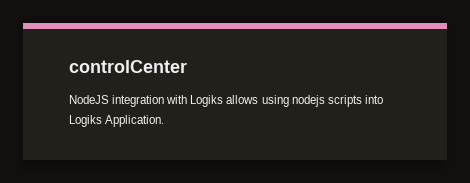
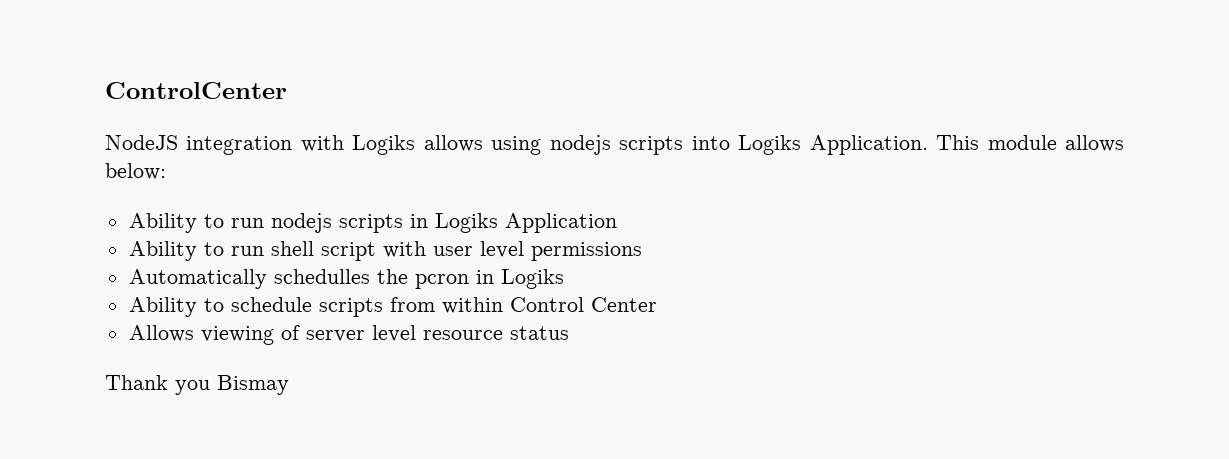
[69,60,187,73] controlCenter -> [105,82,287,99] ControlCenter
(165, 121) none -> [936,135,1124,152] [105,163,166,180] [128,213,617,233] [128,241,642,261] [128,269,564,289] [128,297,657,317] [128,325,569,345] [105,375,289,395] This module allows below: // Ability to run nodejs scripts in Logiks Application // Ability to run shell script with user level permissions // Automatically schedulles the pcron in Logiks // Ability to schedule scripts from within Control Center // Allows viewing of server level resource status // Thank you Bismay

